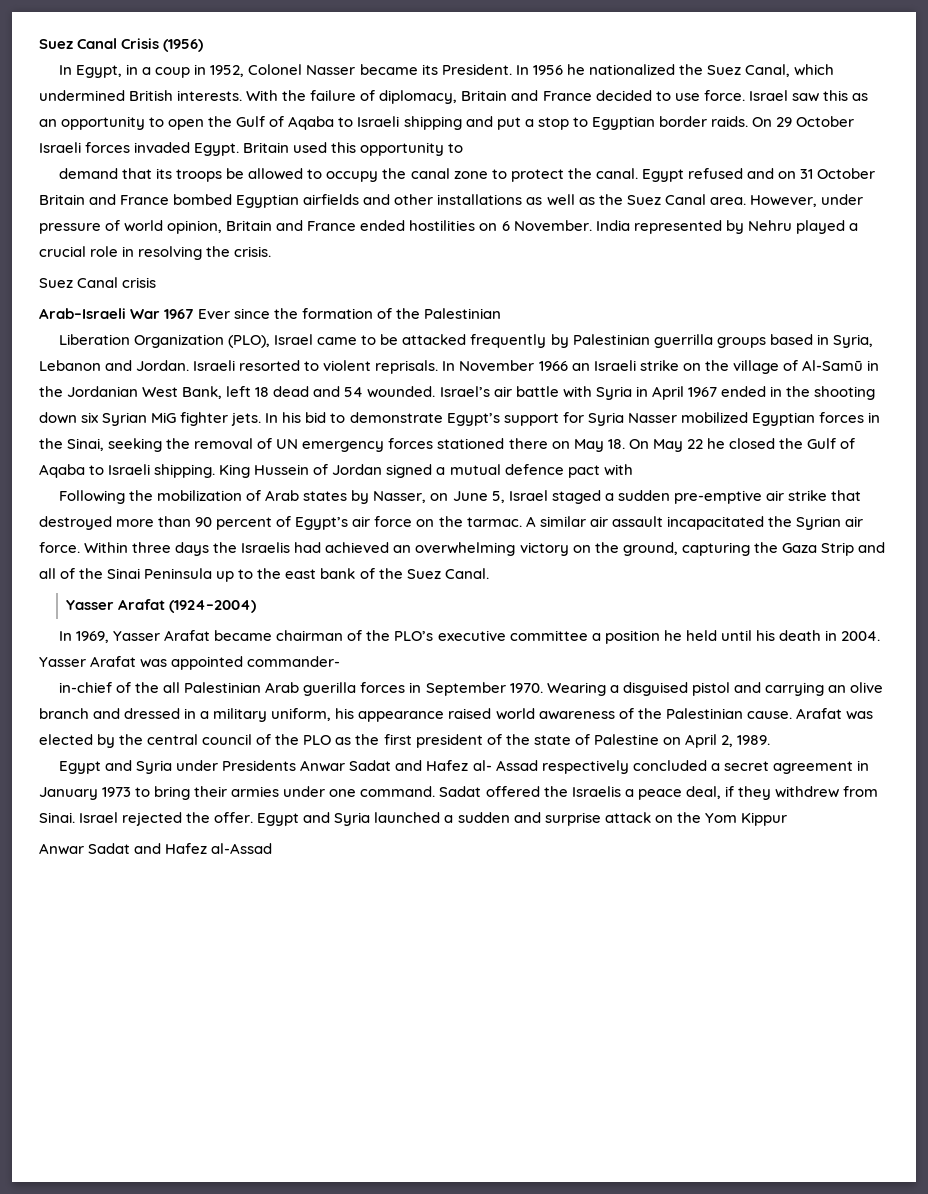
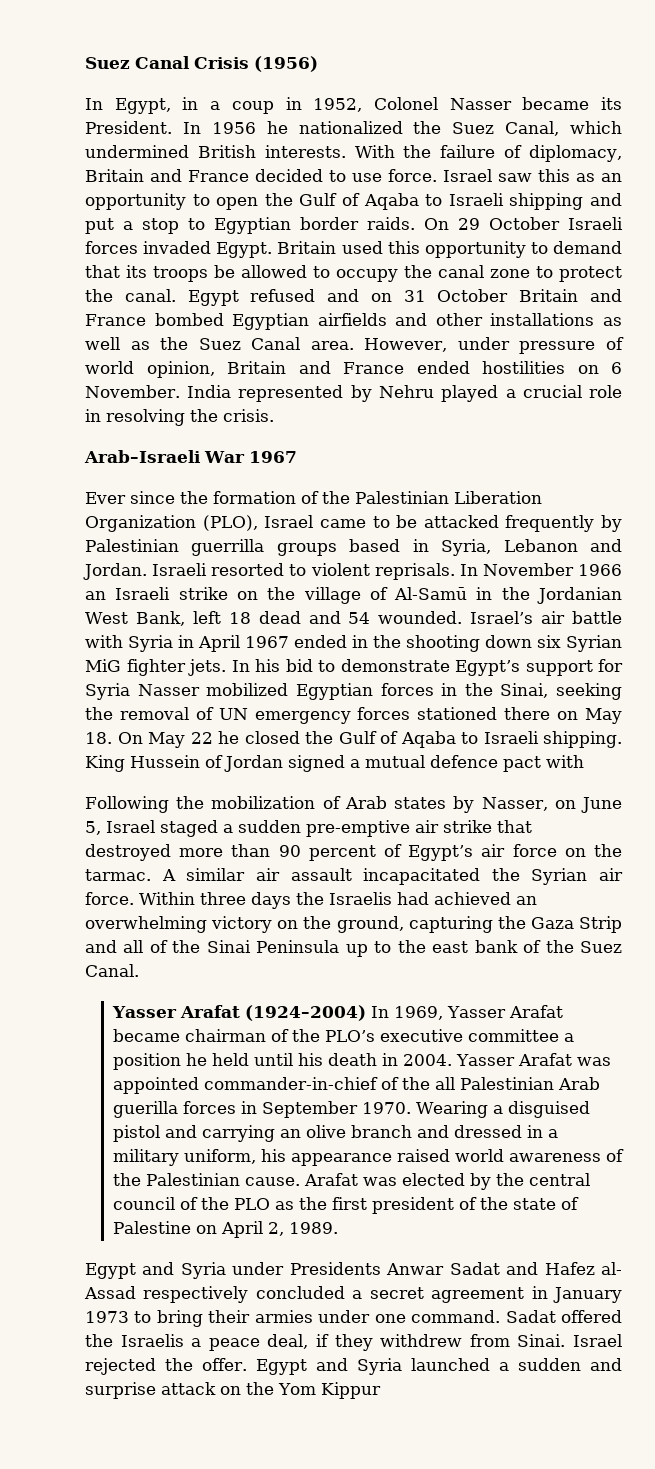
(464, 148) // -> (548, 248) none
[39,277,157,288] // Suez Canal crisis -> (274, 415) none
(195, 314) none -> (297, 457) //
(502, 313) // -> (449, 497) none
(257, 606) // -> (366, 1013) none
[247,656,341,667] [59,682,113,693] commander- // in-chief -> [203,1077,378,1090] commander-in-chief
[39,843,273,855] // Anwar Sadat and Hafez al-Assad -> (381, 1390) none

